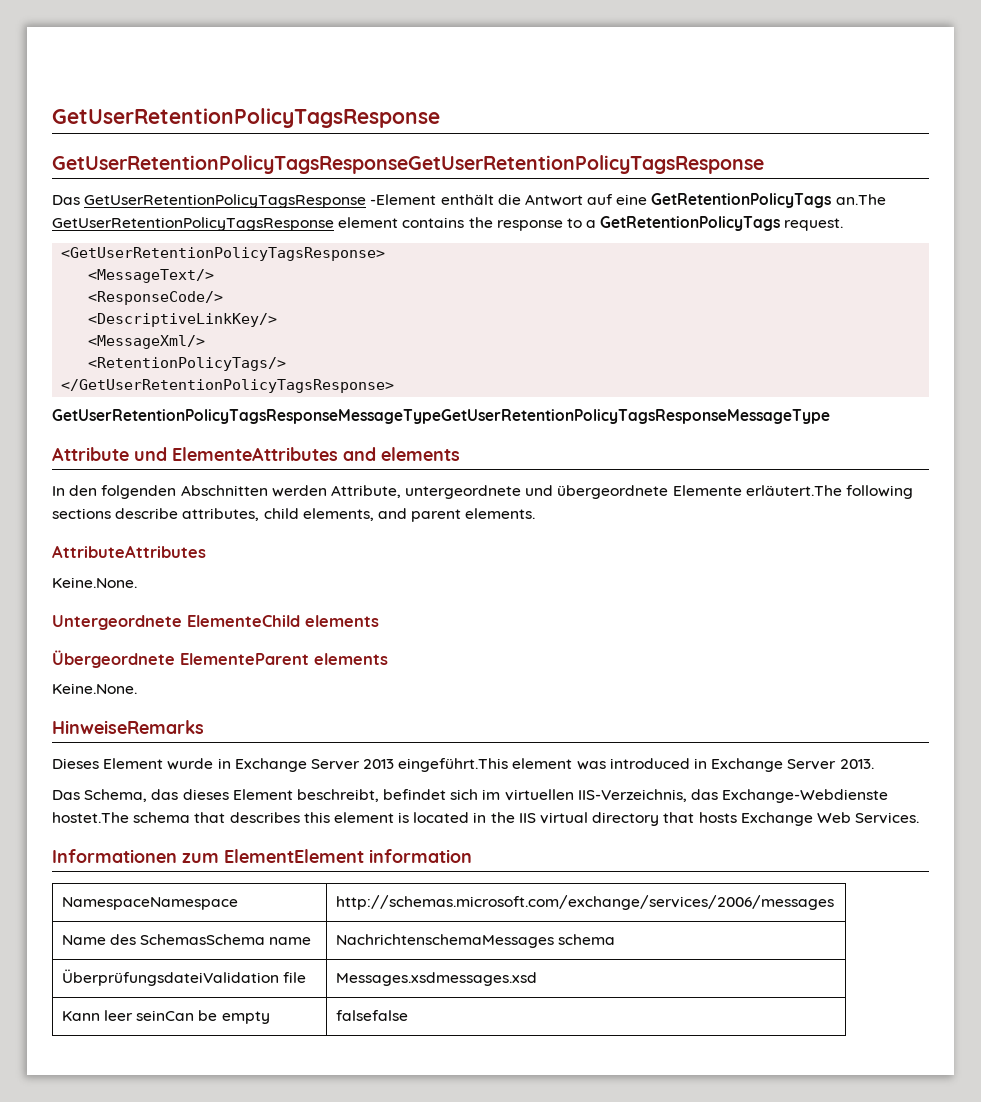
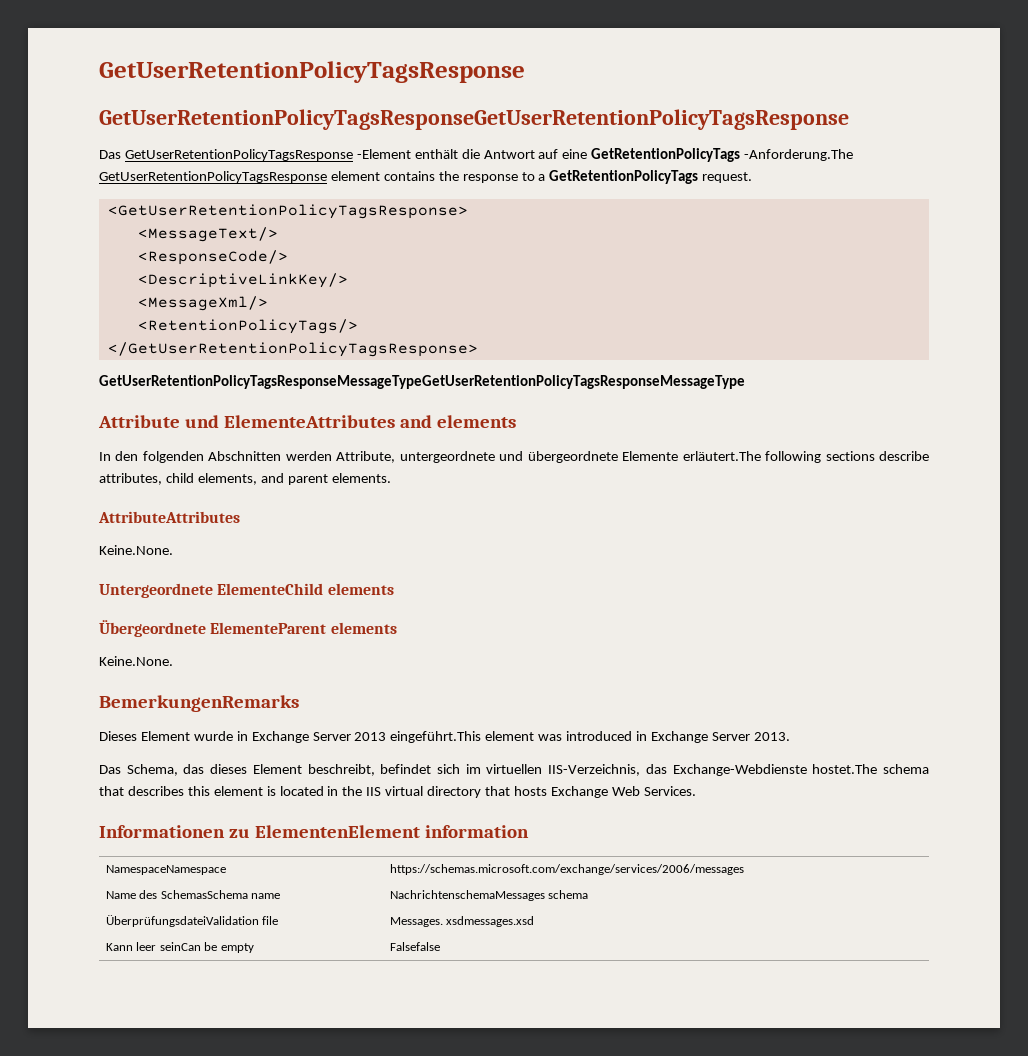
[835,194,886,205] an.The -> [744,149,854,161] -Anforderung.The
[52,720,204,734] HinweiseRemarks -> [99,695,299,712] BemerkungenRemarks
[182,849,364,863] zum ElementElement -> [228,825,420,838] zu ElementenElement
[335,895,834,910] http://schemas.microsoft.com/exchange/services/2006/messages -> [389,864,744,875] https://schemas.microsoft.com/exchange/services/2006/messages
[335,972,537,986] Messages.xsdmessages.xsd -> [389,916,535,927] Messages. xsdmessages.xsd
[335,1010,408,1021] falsefalse -> [389,942,440,951] Falsefalse

